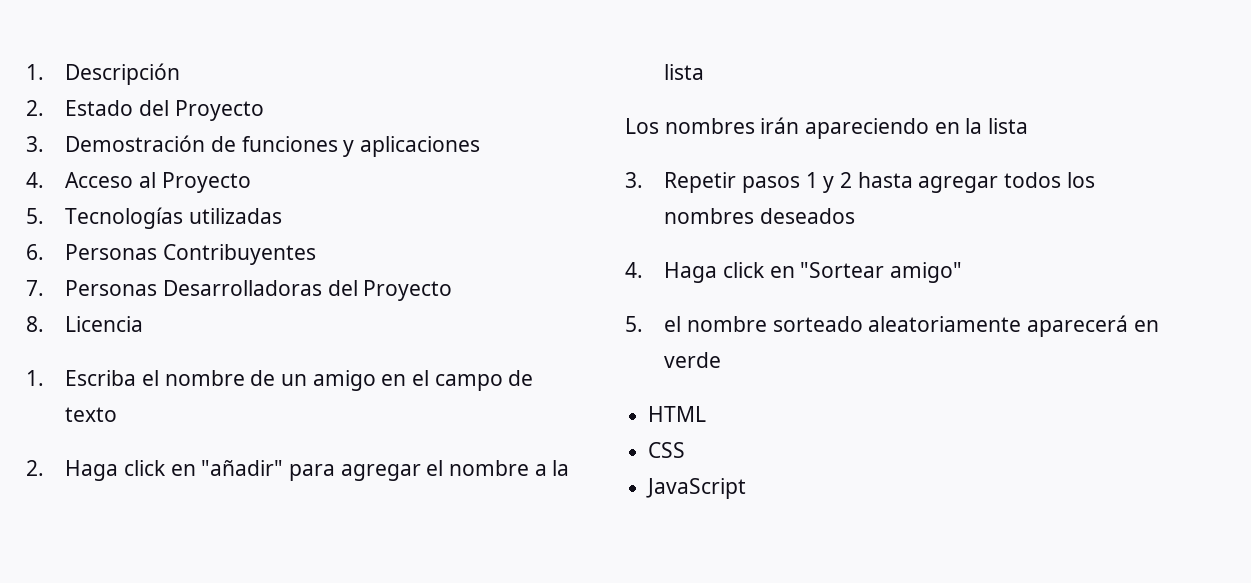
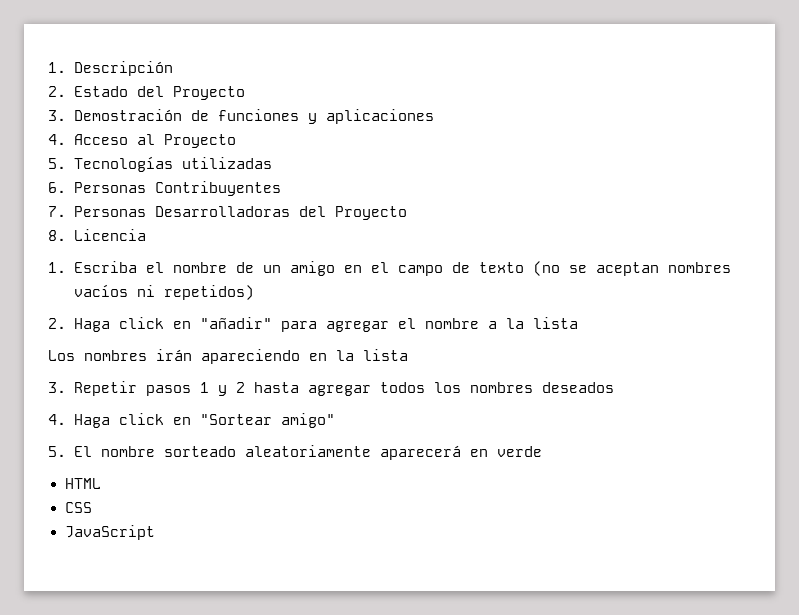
(118, 414) none -> [533,261,732,276] [74,284,255,300] (no se aceptan nombres vacíos ni repetidos)
[664,316,682,332] el -> [74,446,93,457] El

